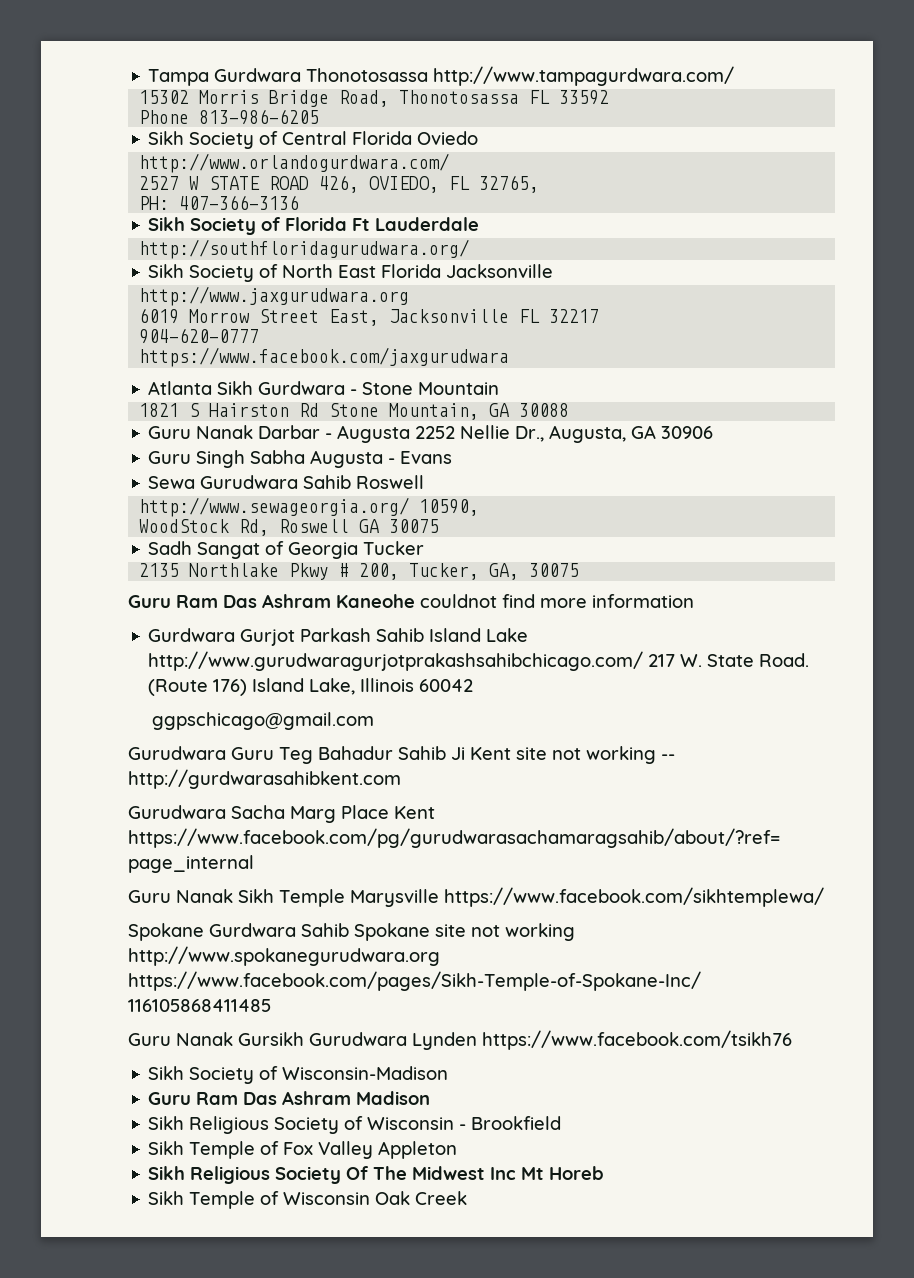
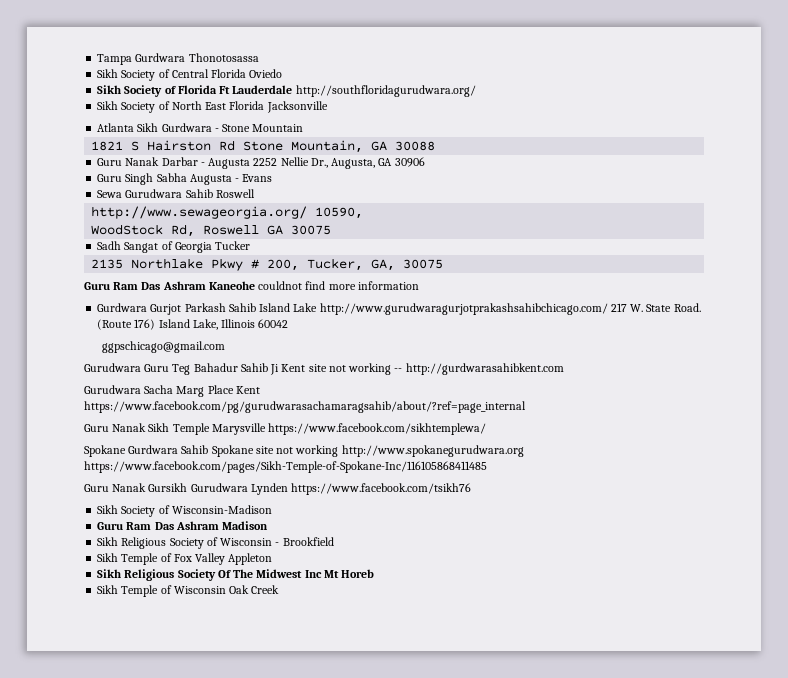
[433,66,735,86] [139,90,610,107] [139,109,320,125] http://www.tampagurdwara.com/ // 15302 Morris Bridge Road, Thonotosassa FL 33592 // Phone 813-986-6205 -> (259, 57) none
[139,153,450,173] [139,175,540,193] [139,195,300,210] // http://www.orlandogurdwara.com/ // 2527 W STATE ROAD 426, OVIEDO, FL 32765, // PH: 407-366-3136 -> (283, 73) none
(480, 224) // -> (293, 89) none
[139,286,410,306] [139,308,600,326] [139,328,260,344] [139,347,510,367] // http://www.jaxgurudwara.org // 6019 Morrow Street East, Jacksonville FL 32217 // 904-620-0777 // https://www.facebook.com/jaxgurudwara -> (328, 107) none

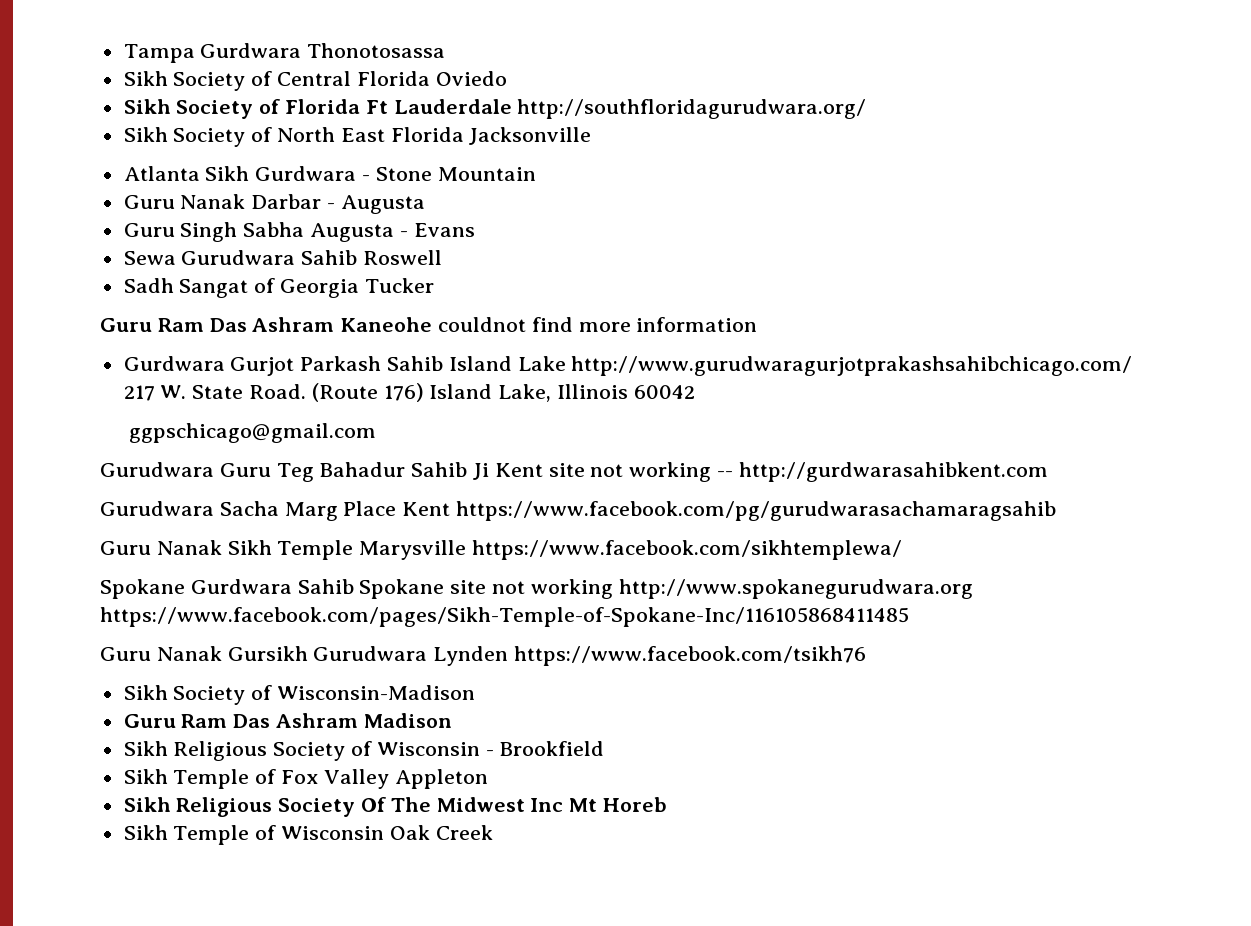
[91,140,436,153] // 1821 S Hairston Rd Stone Mountain, GA 30088 -> (536, 174) none
[253,157,425,169] 2252 Nellie Dr., Augusta, GA 30906 -> (425, 204) none
[91,206,364,219] [91,224,332,237] // http://www.sewageorgia.org/ 10590, // WoodStock Rd, Roswell GA 30075 -> (443, 257) none
[91,258,444,271] // 2135 Northlake Pkwy # 200, Tucker, GA, 30075 -> (434, 285) none
[84,401,526,413] https://www.facebook.com/pg/gurudwarasachamaragsahib/about/?ref=page_internal -> [456,501,1057,521] https://www.facebook.com/pg/gurudwarasachamaragsahib

